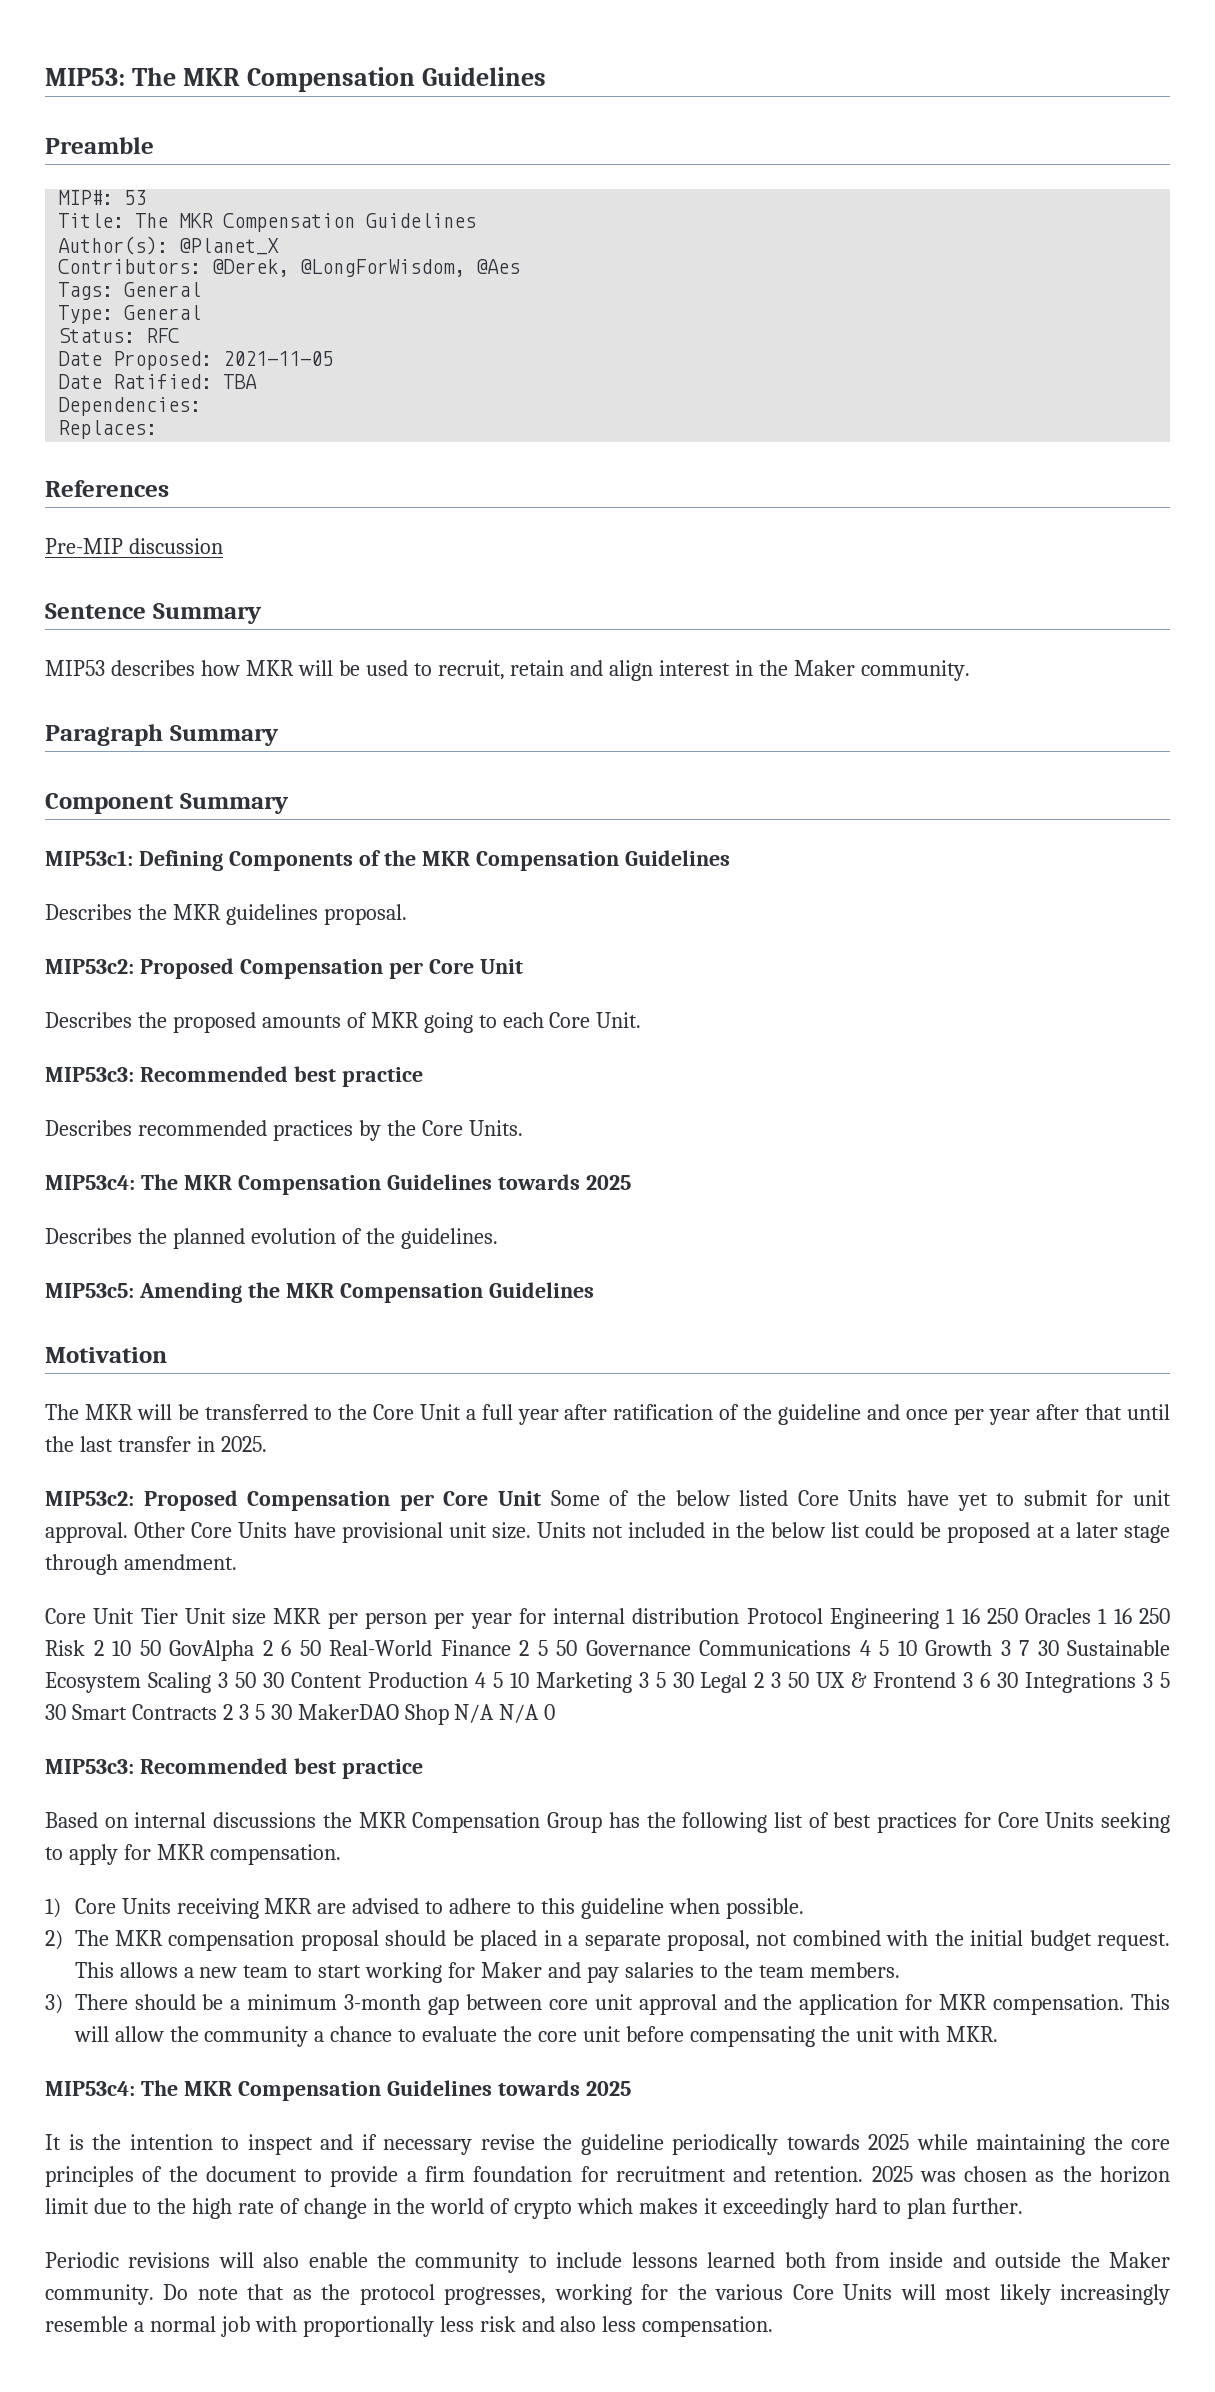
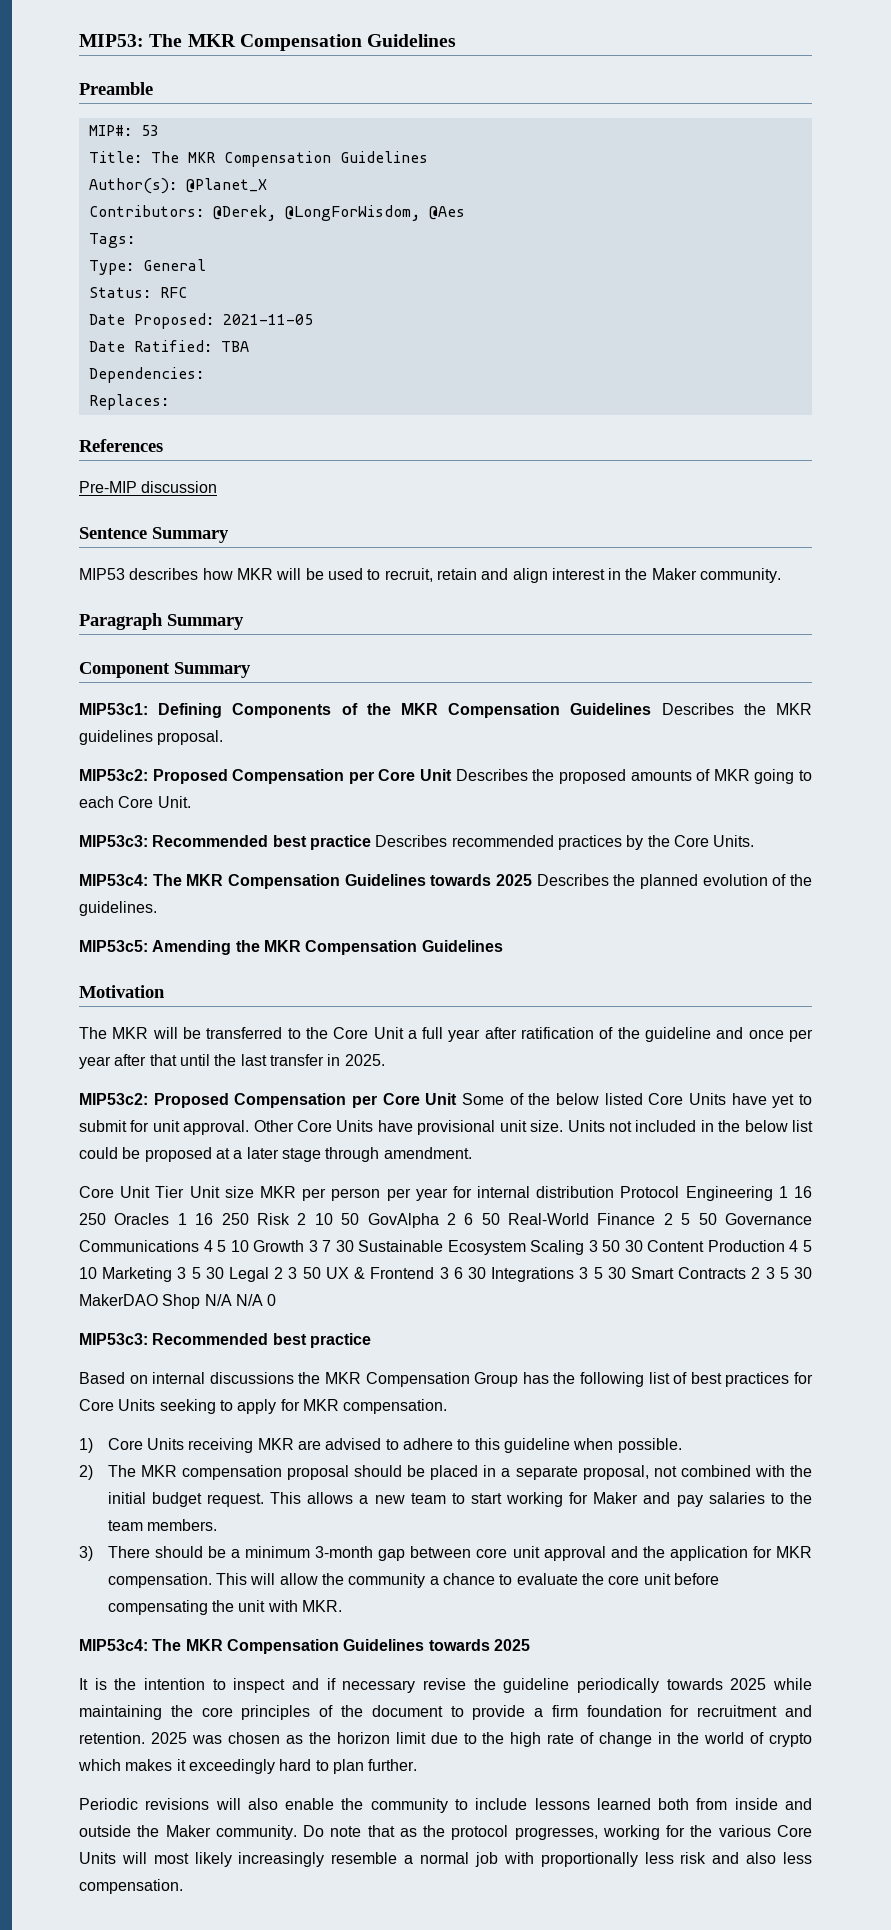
[124,282,202,297] General -> (135, 240) none
(730, 858) // -> (652, 709) none
(523, 966) // -> (453, 775) none
(423, 1077) // -> (371, 842) none
(631, 1182) // -> (532, 880) none

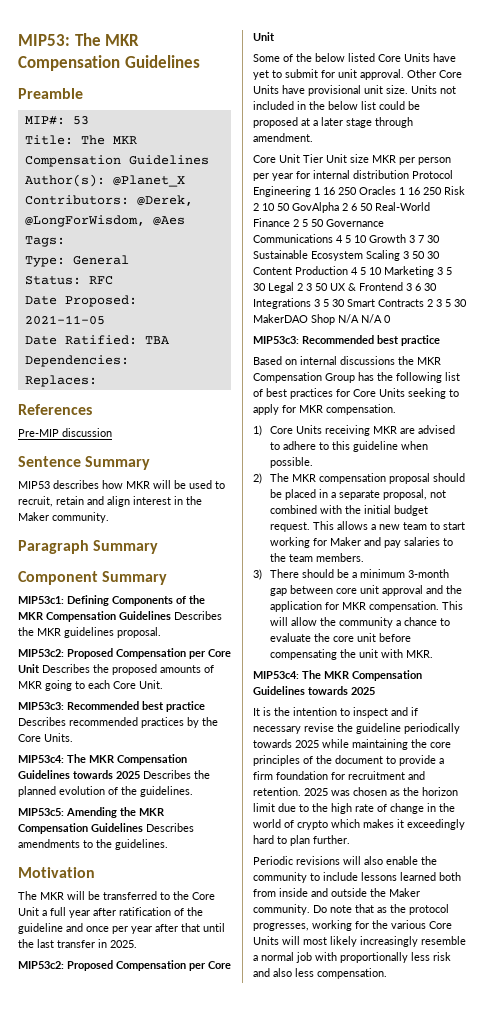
(503, 946) none -> [146,823,194,832] [18,839,168,850] Describes amendments to the guidelines.
(458, 1099) none -> (275, 36) //

